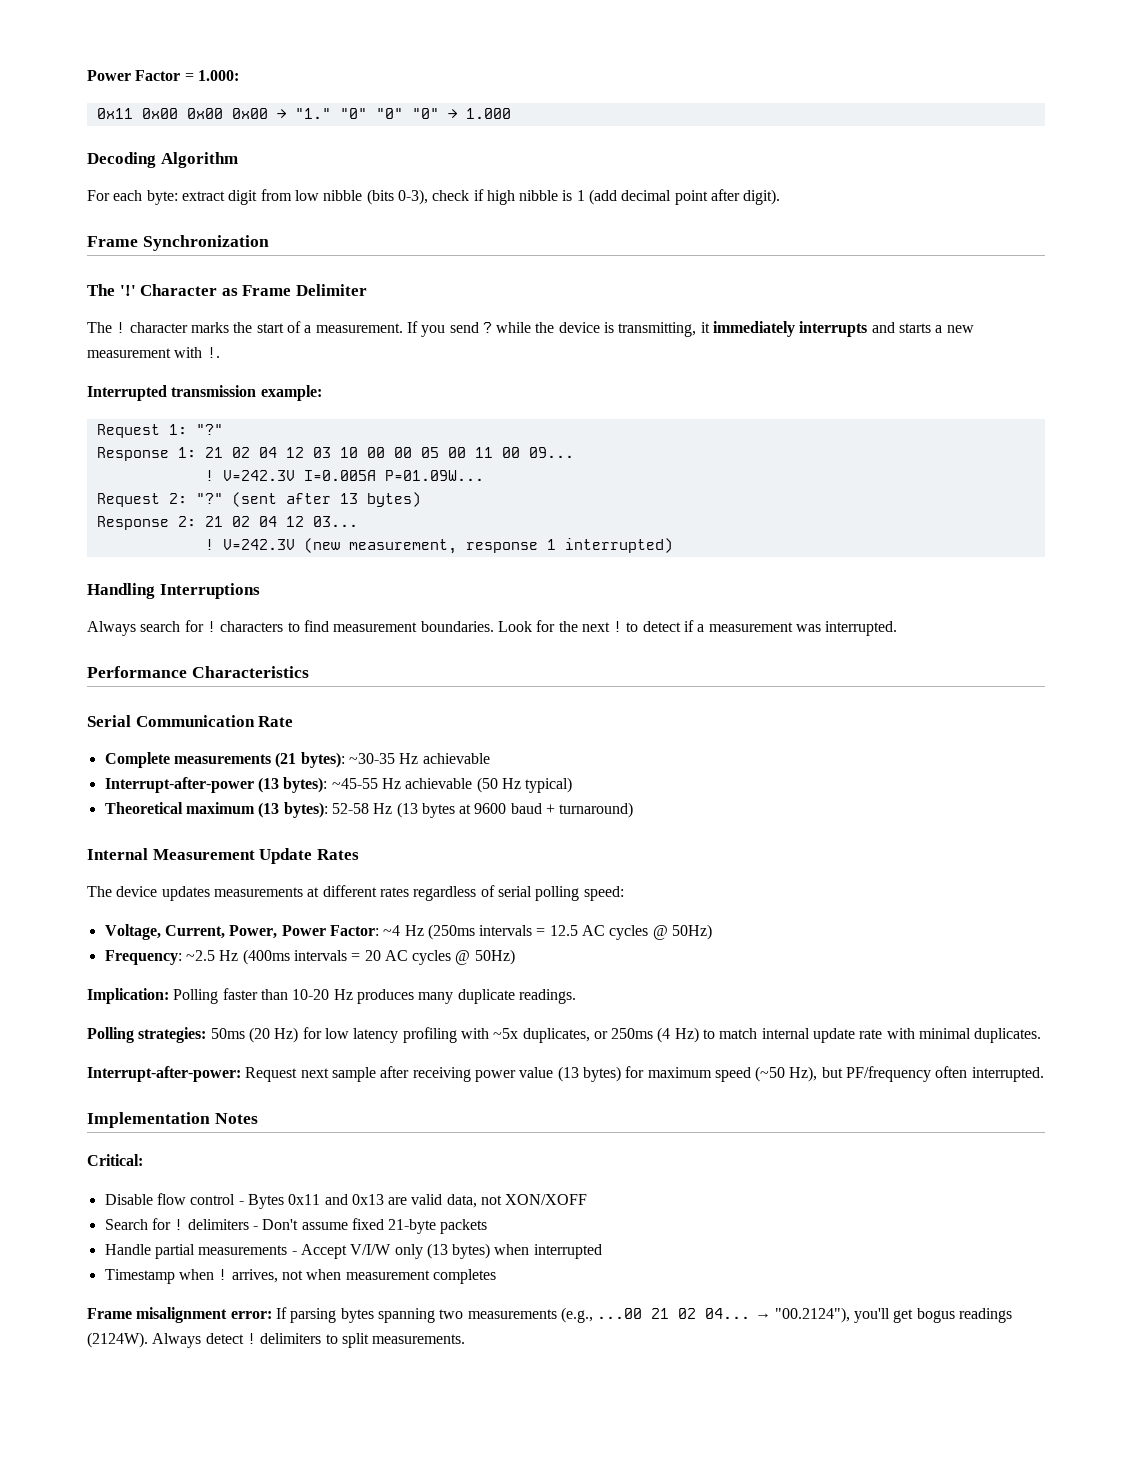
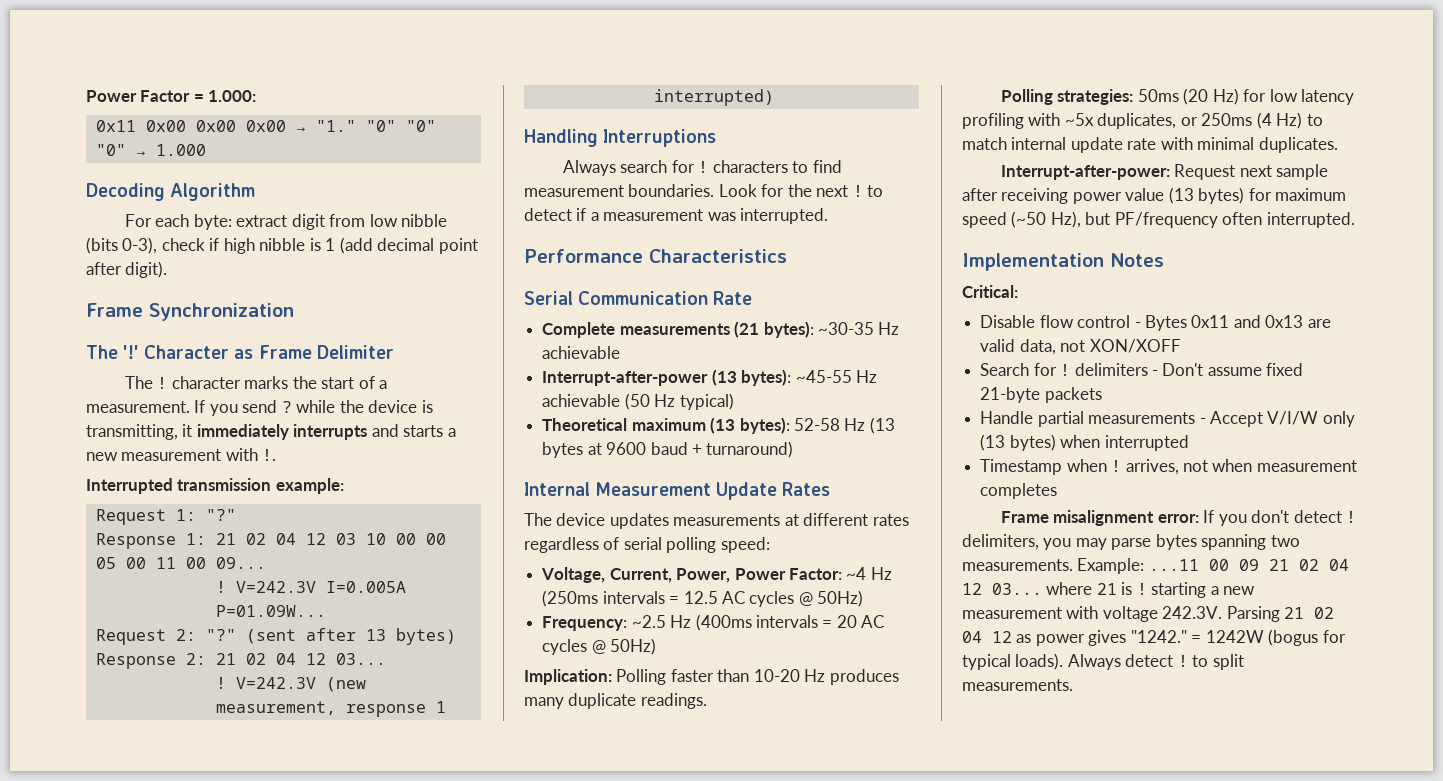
[290,1307,1013,1323] [87,1332,148,1348] parsing bytes spanning two measurements (e.g., ...00 21 02 04... → "00.2124"), you'll get bogus readings (2124W). -> [1218,510,1356,526] [962,534,1300,550] [962,558,1349,574] [962,582,1256,598] [962,606,1335,622] [962,629,1346,646] [962,653,1064,670] you don't detect ! delimiters, you may parse bytes spanning two measurements. Example: ...11 00 09 21 02 04 12 03... where 21 is ! starting a new measurement with voltage 242.3V. Parsing 21 02 04 12 as power gives "1242." = 1242W (bogus for typical loads).
[260,1333,322,1344] delimiters -> (1188, 661) none

